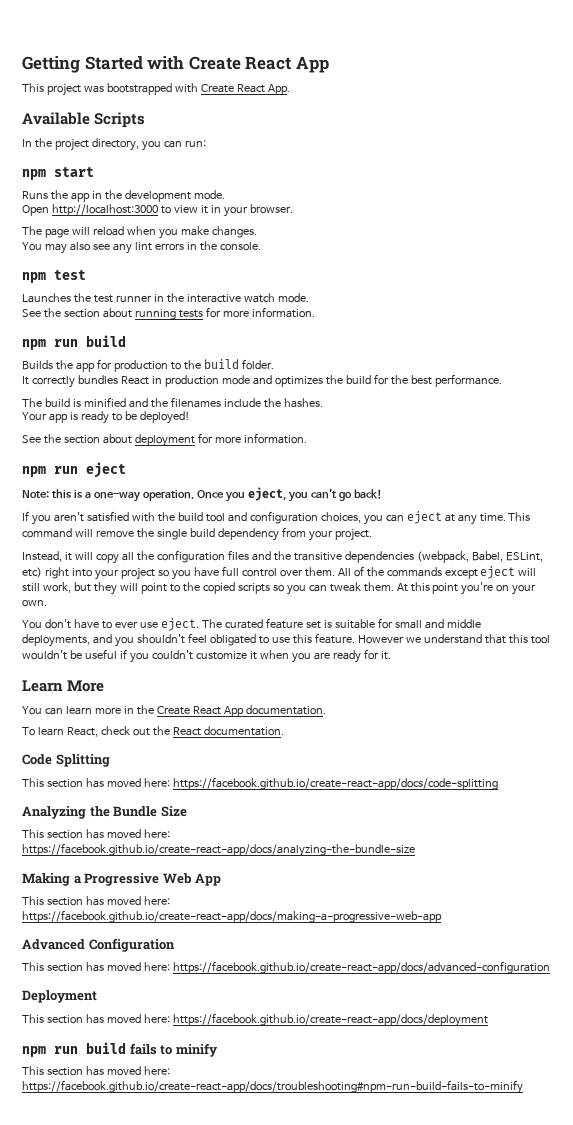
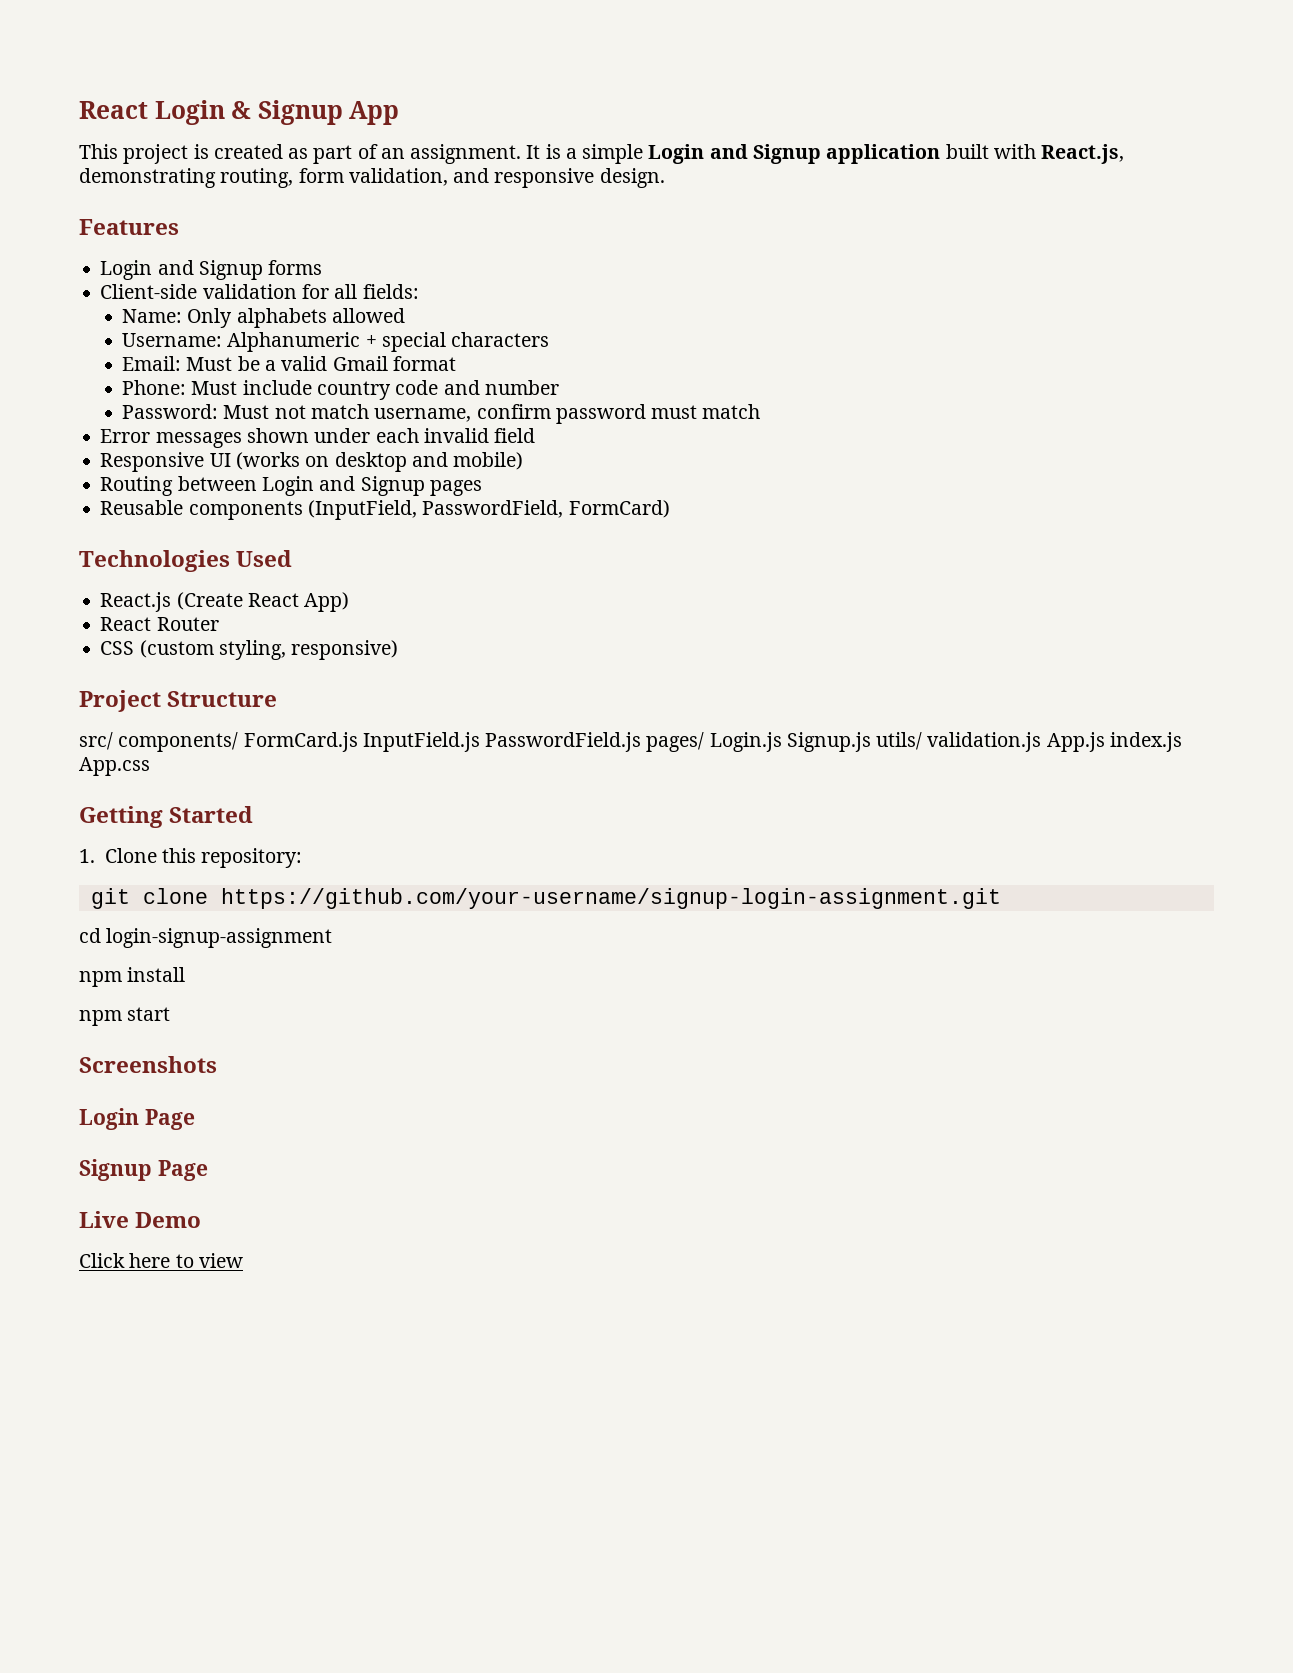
[22,56,329,73] [22,83,290,96] [22,112,146,128] [22,138,206,151] [22,167,94,180] [22,190,225,202] [22,204,293,217] [22,226,257,239] [22,241,261,254] [22,270,86,283] [22,293,309,303] [22,307,315,320] [22,335,126,350] [22,359,274,372] [22,374,502,388] [22,397,323,408] [22,411,190,424] [22,433,307,447] [22,462,126,478] [22,487,382,502] [22,511,531,525] [22,527,372,541] [22,550,543,564] [22,566,537,580] [22,582,537,595] [22,600,47,607] [22,618,481,631] [22,633,550,647] [22,649,391,663] [22,680,105,692] [22,705,326,717] [22,726,284,737] [22,754,110,767] [22,777,498,790] [22,806,187,819] [22,829,170,839] [22,843,415,857] [22,873,222,886] [22,896,170,906] [22,910,442,923] [22,938,175,952] [22,961,550,974] [22,990,97,1003] [22,1013,488,1027] [22,1042,218,1057] [22,1066,170,1076] [22,1080,523,1094] Getting Started with Create React App // This project was bootstrapped with Create React App. // Available Scripts // In the project directory, you can run: // npm start // Runs the app in the development mode. // Open http://localhost:3000 to view it in your browser. // The page will reload when you make changes. // You may also see any lint errors in the console. // npm test // Launches the test runner in the interactive watch mode. // See the section about running tests for more information. // npm run build // Builds the app for production to the build folder. // It correctly bundles React in production mode and optimizes the build for the best performance. // The build is minified and the filenames include the hashes. // Your app is ready to be deployed! // See the section about deployment for more information. // npm run eject // Note: this is a one-way operation. Once you eject, you can't go back! // If you aren't satisfied with the build tool and configuration choices, you can eject at any time. This command will remove the single build dependency from your project. // Instead, it will copy all the configuration files and the transitive dependencies (webpack, Babel, ESLint, etc) right into your project so you have full control over them. All of the commands except eject will still work, but they will point to the copied scripts so you can tweak them. At this point you're on your own. // You don't have to ever use eject. The curated feature set is suitable for small and middle deployments, and you shouldn't feel obligated to use this feature. However we understand that this tool wouldn't be useful if you couldn't customize it when you are ready for it. // Learn More // You can learn more in the Create React App documentation. // To learn React, check out the React documentation. // Code Splitting // This section has moved here: https://facebook.github.io/create-react-app/docs/code-splitting // Analyzing the Bundle Size // This section has moved here: https://facebook.github.io/create-react-app/docs/analyzing-the-bundle-size // Making a Progressive Web App // This section has moved here: https://facebook.github.io/create-react-app/docs/making-a-progressive-web-app // Advanced Configuration // This section has moved here: https://facebook.github.io/create-react-app/docs/advanced-configuration // Deployment // This section has moved here: https://facebook.github.io/create-react-app/docs/deployment // npm run build fails to minify // This section has moved here: https://facebook.github.io/create-react-app/docs/troubleshooting#npm-run-build-fails-to-minify -> [79,100,400,125] [79,144,1125,164] [79,168,665,188] [79,219,179,235] [100,260,323,280] [100,284,419,299] [122,308,405,328] [122,332,550,352] [122,356,456,371] [122,380,559,400] [122,404,761,424] [100,428,536,448] [100,452,524,472] [100,476,482,496] [100,500,670,520] [79,550,293,572] [100,592,350,612] [100,617,219,631] [100,640,399,660] [79,690,278,712] [79,732,1182,752] [79,757,150,776] [79,806,254,828] [79,848,303,868] [90,888,1001,909] [79,928,333,948] [79,967,186,987] [79,1007,171,1026] [79,1056,217,1073] [79,1108,195,1130] [79,1159,208,1181] [79,1211,202,1228] [79,1253,243,1268] React Login & Signup App // This project is created as part of an assignment. It is a simple Login and Signup application built with React.js, demonstrating routing, form validation, and responsive design. // Features // Login and Signup forms // Client-side validation for all fields: // Name: Only alphabets allowed // Username: Alphanumeric + special characters // Email: Must be a valid Gmail format // Phone: Must include country code and number // Password: Must not match username, confirm password must match // Error messages shown under each invalid field // Responsive UI (works on desktop and mobile) // Routing between Login and Signup pages // Reusable components (InputField, PasswordField, FormCard) // Technologies Used // React.js (Create React App) // React Router // CSS (custom styling, responsive) // Project Structure // src/ components/ FormCard.js InputField.js PasswordField.js pages/ Login.js Signup.js utils/ validation.js App.js index.js App.css // Getting Started // 1. Clone this repository: // git clone https://github.com/your-username/signup-login-assignment.git // cd login-signup-assignment // npm install // npm start // Screenshots // Login Page // Signup Page // Live Demo // Click here to view

